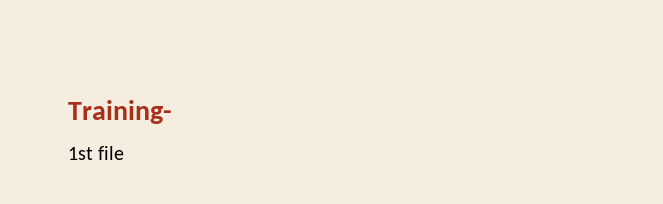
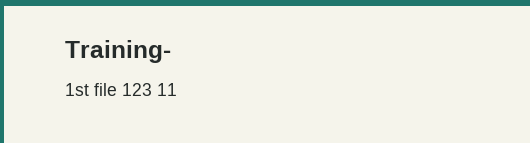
(125, 153) none -> [122,83,177,96] 123 11

